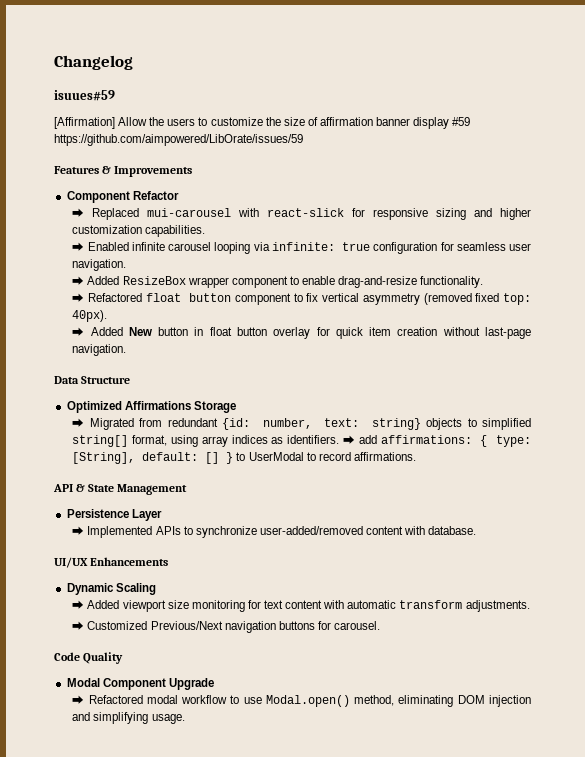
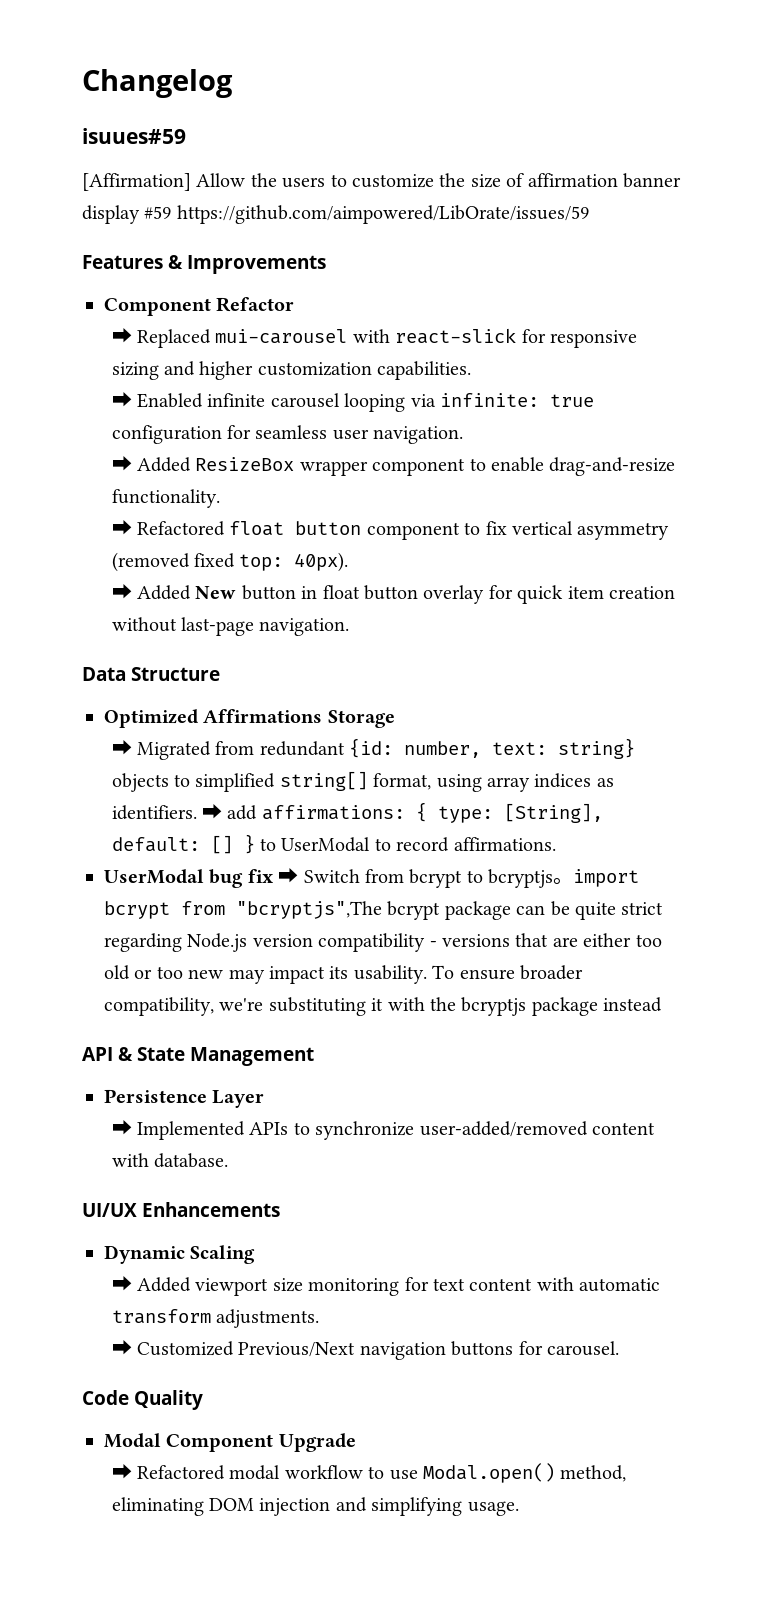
(416, 456) none -> [104,868,640,888] [104,901,664,920] [104,933,662,952] [104,965,583,984] [104,997,663,1016] // UserModal bug fix ⮕ Switch from bcrypt to bcryptjs。import bcrypt from "bcryptjs",The bcrypt package can be quite strict regarding Node.js version compatibility - versions that are either too old or too new may impact its usability. To ensure broader compatibility, we're substituting it with the bcryptjs package instead

